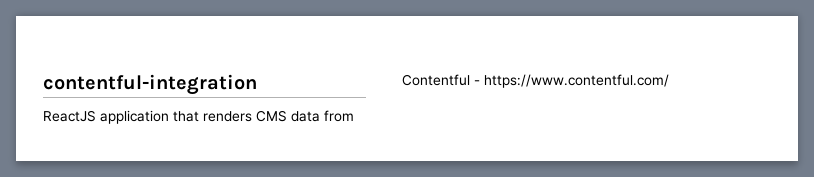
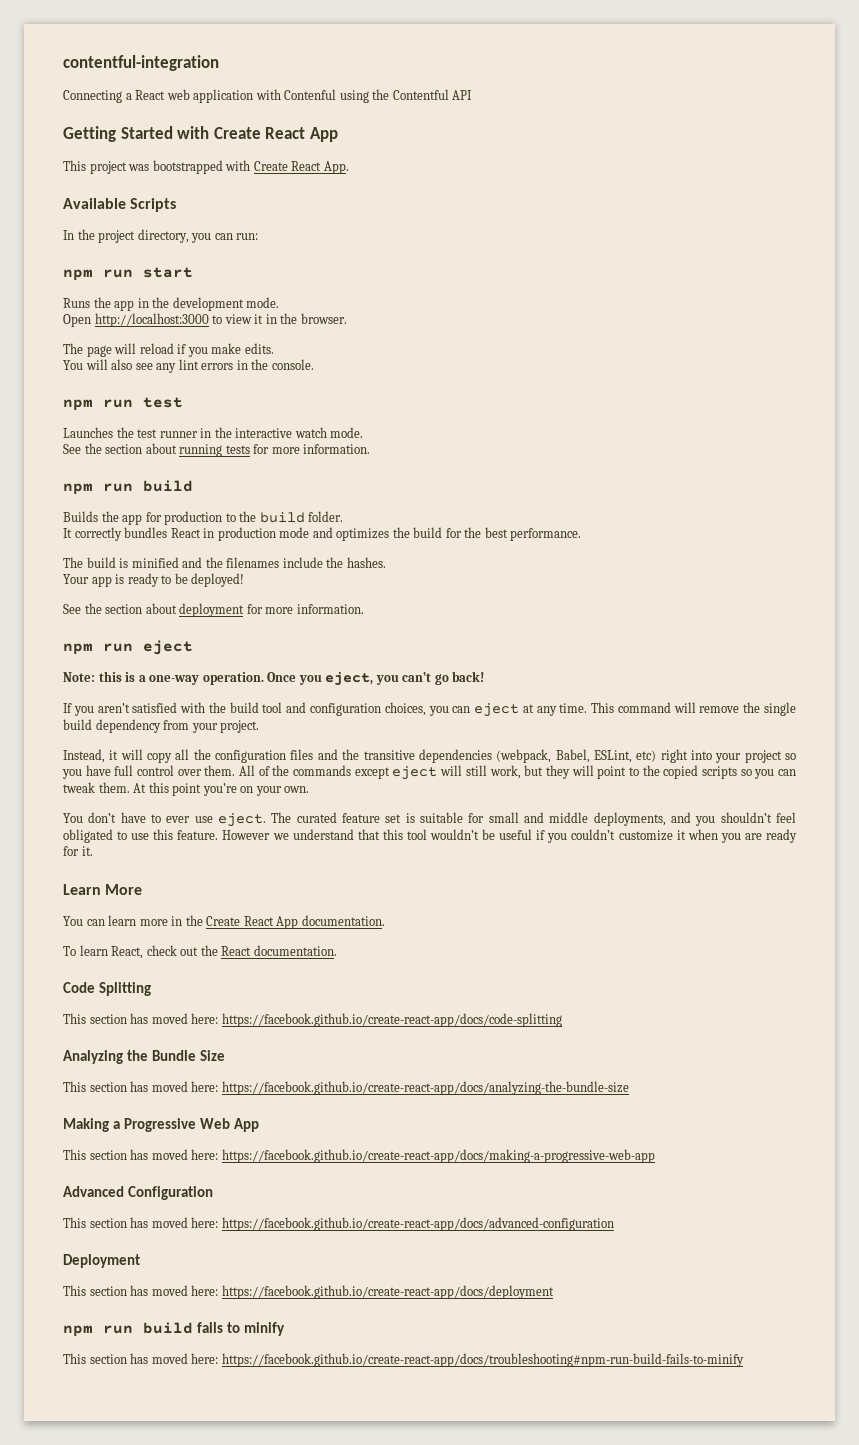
[43,110,354,124] [402,74,669,88] ReactJS application that renders CMS data from Contentful - https://www.contentful.com/ -> [63,89,473,103] [63,126,338,142] [63,160,349,174] [63,198,177,212] [63,229,259,243] [63,267,193,281] [63,297,280,311] [63,313,347,327] [63,343,274,357] [63,359,314,373] [63,397,183,411] [63,427,364,438] [63,443,371,457] [63,480,193,495] [63,511,344,525] [63,527,582,541] [63,557,386,568] [63,573,245,587] [63,603,364,617] [63,640,193,655] [63,671,485,686] [63,702,796,717] [63,719,260,733] [63,749,797,763] [62,765,796,780] [63,782,310,796] [63,812,797,827] [63,829,797,843] [63,846,93,856] [63,884,143,895] [63,915,385,929] [63,945,337,959] [63,982,151,996] [63,1013,562,1027] [63,1050,225,1064] [63,1081,629,1095] [63,1118,259,1132] [63,1149,655,1163] [63,1186,213,1200] [63,1217,614,1231] [63,1254,140,1268] [63,1285,554,1299] [63,1322,285,1337] [63,1353,744,1367] Connecting a React web application with Contenful using the Contentful API // Getting Started with Create React App // This project was bootstrapped with Create React App. // Available Scripts // In the project directory, you can run: // npm run start // Runs the app in the development mode. // Open http://localhost:3000 to view it in the browser. // The page will reload if you make edits. // You will also see any lint errors in the console. // npm run test // Launches the test runner in the interactive watch mode. // See the section about running tests for more information. // npm run build // Builds the app for production to the build folder. // It correctly bundles React in production mode and optimizes the build for the best performance. // The build is minified and the filenames include the hashes. // Your app is ready to be deployed! // See the section about deployment for more information. // npm run eject // Note: this is a one-way operation. Once you eject, you can’t go back! // If you aren’t satisfied with the build tool and configuration choices, you can eject at any time. This command will remove the single build dependency from your project. // Instead, it will copy all the configuration files and the transitive dependencies (webpack, Babel, ESLint, etc) right into your project so you have full control over them. All of the commands except eject will still work, but they will point to the copied scripts so you can tweak them. At this point you’re on your own. // You don’t have to ever use eject. The curated feature set is suitable for small and middle deployments, and you shouldn’t feel obligated to use this feature. However we understand that this tool wouldn’t be useful if you couldn’t customize it when you are ready for it. // Learn More // You can learn more in the Create React App documentation. // To learn React, check out the React documentation. // Code Splitting // This section has moved here: https://facebook.github.io/create-react-app/docs/code-splitting // Analyzing the Bundle Size // This section has moved here: https://facebook.github.io/create-react-app/docs/analyzing-the-bundle-size // Making a Progressive Web App // This section has moved here: https://facebook.github.io/create-react-app/docs/making-a-progressive-web-app // Advanced Configuration // This section has moved here: https://facebook.github.io/create-react-app/docs/advanced-configuration // Deployment // This section has moved here: https://facebook.github.io/create-react-app/docs/deployment // npm run build fails to minify // This section has moved here: https://facebook.github.io/create-react-app/docs/troubleshooting#npm-run-build-fails-to-minify

